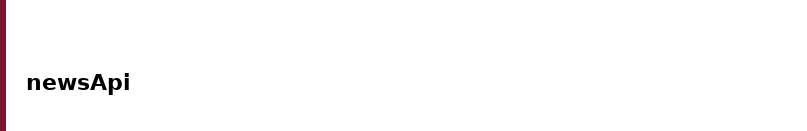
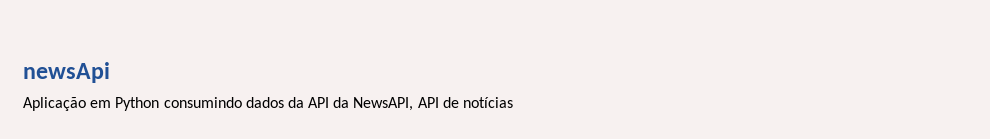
(131, 84) none -> [23,97,514,111] // Aplicação em Python consumindo dados da API da NewsAPI, API de notícias

